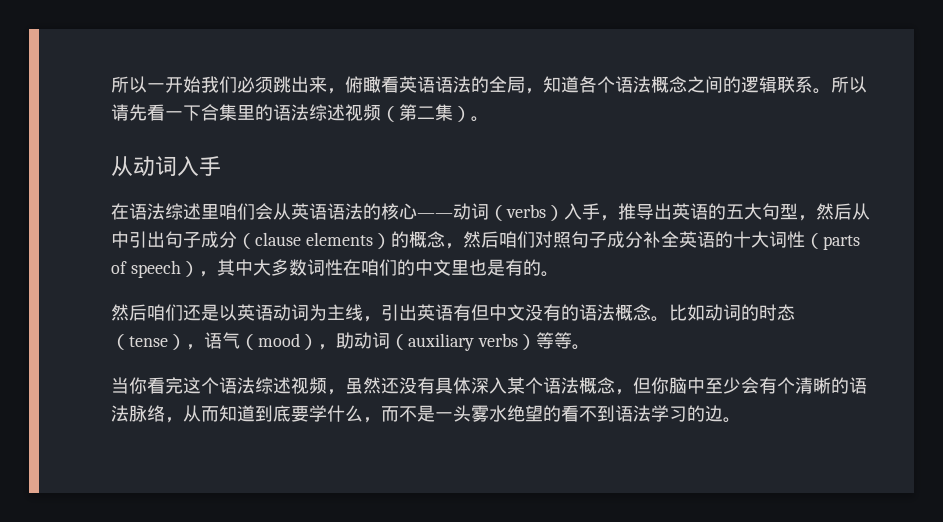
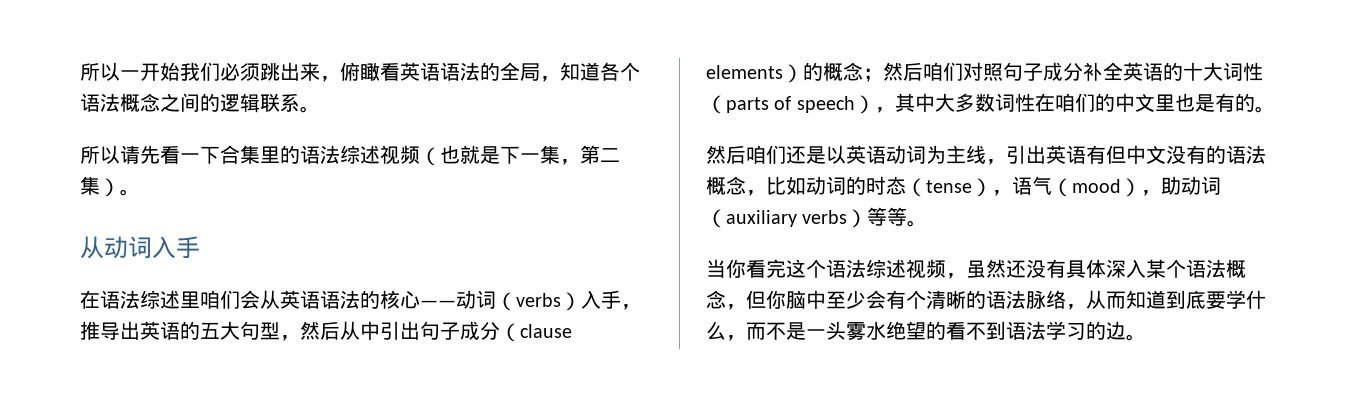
(831, 91) none -> (320, 109) //
(399, 114) none -> [440,145,580,165] 也就是下一集，
[444,243,463,249] ， -> [863,68,883,82] ；
[651,316,669,322] 。 -> [746,190,766,196] ，

